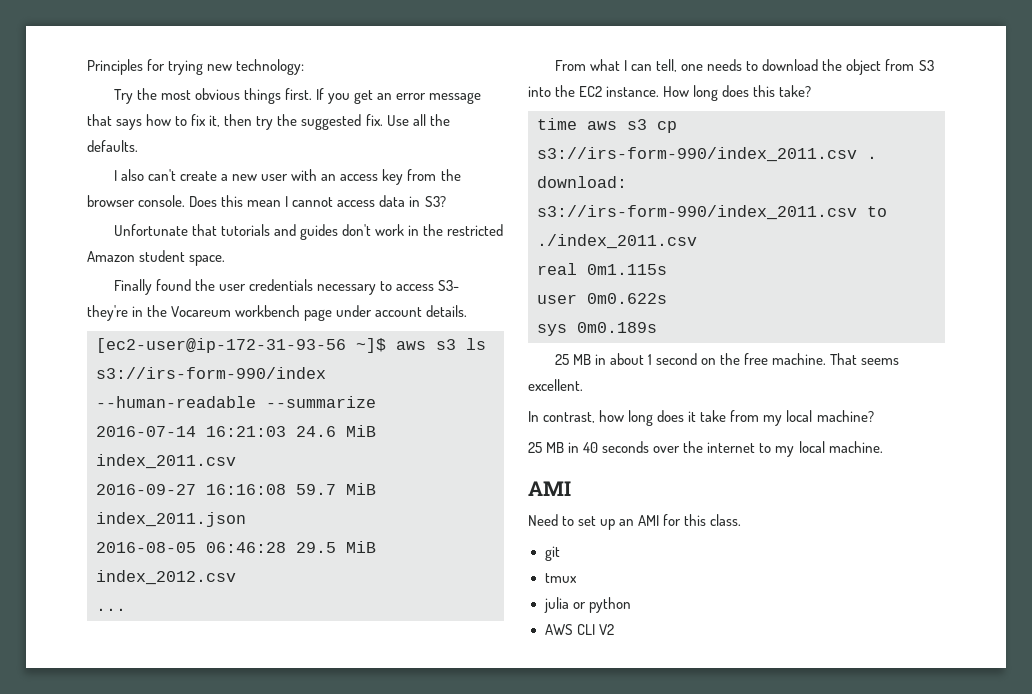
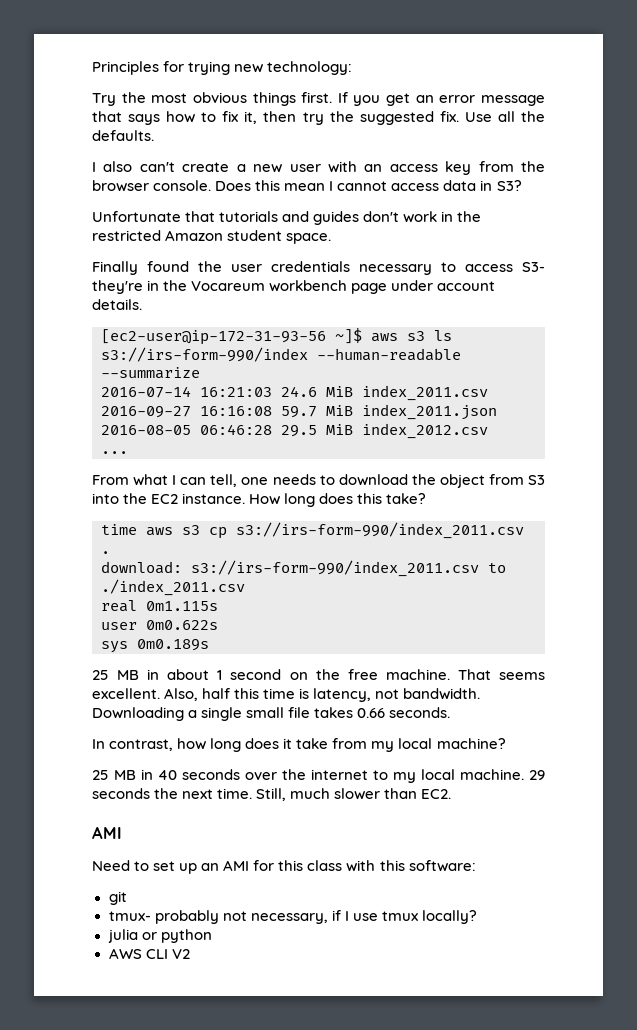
(583, 385) none -> [164,688,481,702] [92,707,451,721] Also, half this time is latency, not bandwidth. Downloading a single small file takes 0.66 seconds.
(883, 447) none -> [529,770,545,780] [92,788,452,801] 29 seconds the next time. Still, much slower than EC2.
[710,514,742,526] [544,546,560,561] class. // git // -> [307,860,476,872] [108,891,127,905] [108,910,378,924] class with this software: // git // tmux- probably not necessary, if I use
(577, 578) none -> [421,910,477,924] locally?

